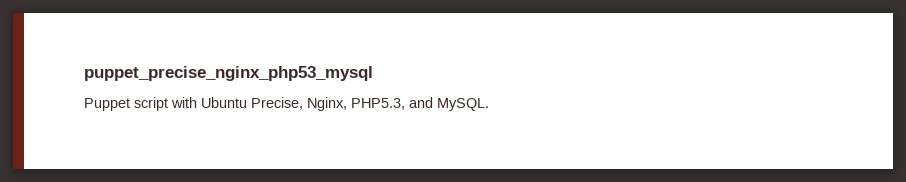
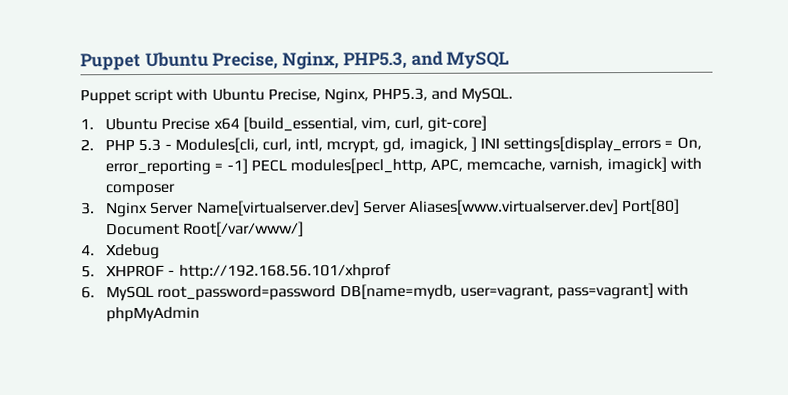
[84,66,373,81] puppet_precise_nginx_php53_mysql -> [80,50,510,71] Puppet Ubuntu Precise, Nginx, PHP5.3, and MySQL
(489, 104) none -> [80,115,488,132] [80,135,702,154] [105,156,702,176] [105,183,176,197] [81,198,681,218] [106,221,305,237] [81,243,161,260] [81,264,391,280] [81,282,690,302] [106,306,201,323] // 1. Ubuntu Precise x64 [build_essential, vim, curl, git-core] // 2. PHP 5.3 - Modules[cli, curl, intl, mcrypt, gd, imagick, ] INI settings[display_errors = On, error_reporting = -1] PECL modules[pecl_http, APC, memcache, varnish, imagick] with composer // 3. Nginx Server Name[virtualserver.dev] Server Aliases[www.virtualserver.dev] Port[80] Document Root[/var/www/] // 4. Xdebug // 5. XHPROF - http://192.168.56.101/xhprof // 6. MySQL root_password=password DB[name=mydb, user=vagrant, pass=vagrant] with phpMyAdmin

